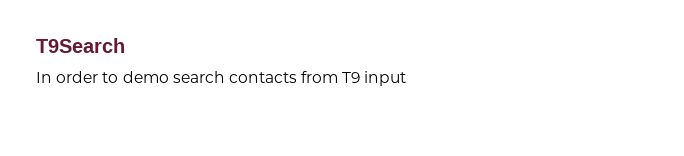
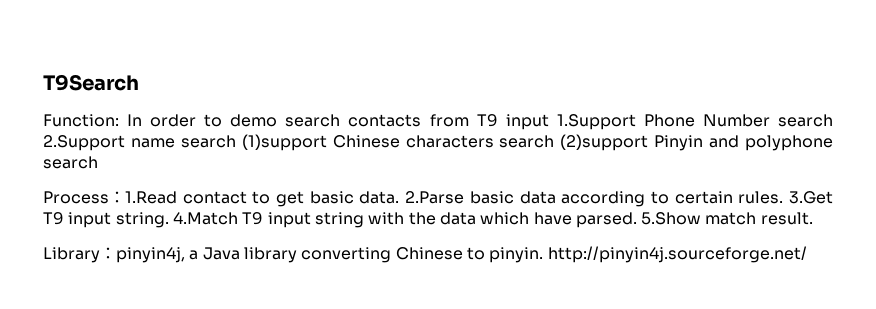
(125, 45) none -> [43,114,119,127] Function:
(407, 78) none -> [556,114,834,130] [43,134,834,151] [43,156,98,169] [43,191,834,207] [43,212,813,228] [43,246,807,263] 1.Support Phone Number search 2.Support name search (1)support Chinese characters search (2)support Pinyin and polyphone search // Process：1.Read contact to get basic data. 2.Parse basic data according to certain rules. 3.Get T9 input string. 4.Match T9 input string with the data which have parsed. 5.Show match result. // Library：pinyin4j, a Java library converting Chinese to pinyin. http://pinyin4j.sourceforge.net/

